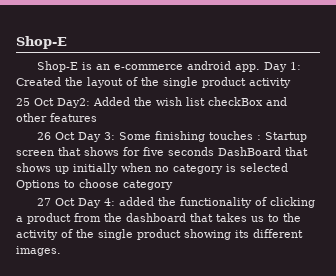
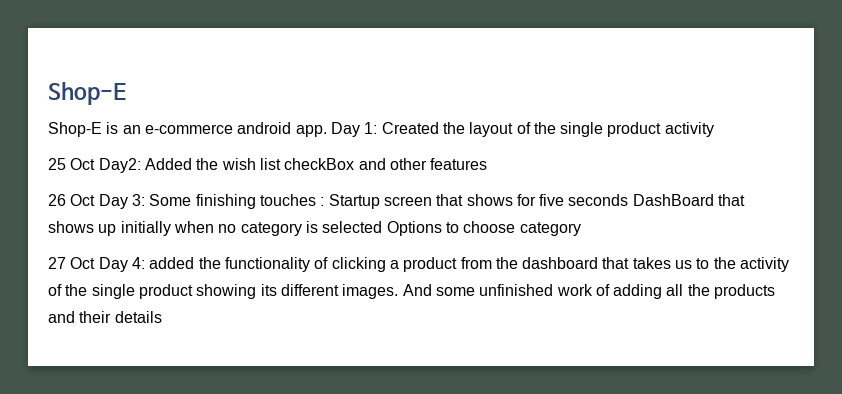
(61, 251) none -> [402,284,776,299] [48,311,162,323] And some unfinished work of adding all the products and their details

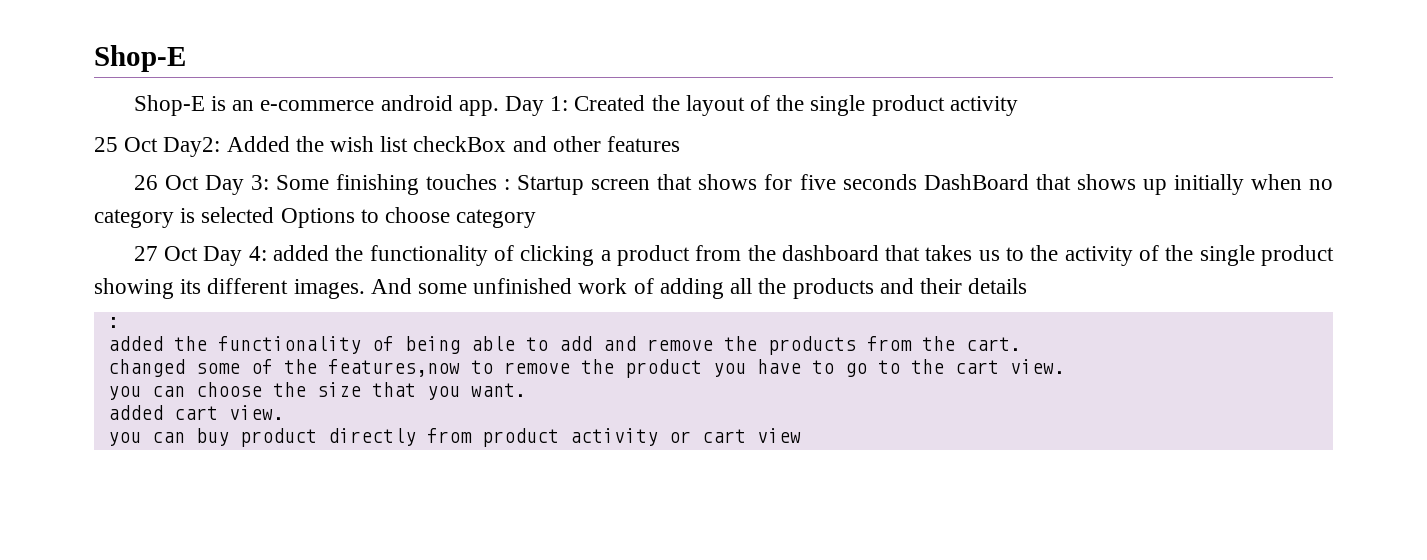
(162, 317) none -> [107,317,119,328] [107,336,1021,355] [107,359,1065,378] [107,382,526,400] [107,405,284,420] [107,428,801,447] // : // added the functionality of being able to add and remove the products from the cart. // changed some of the features,now to remove the product you have to go to the cart view. // you can choose the size that you want. // added cart view. // you can buy product directly from product activity or cart view

